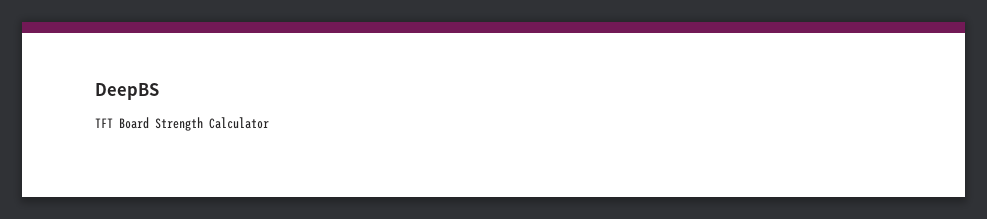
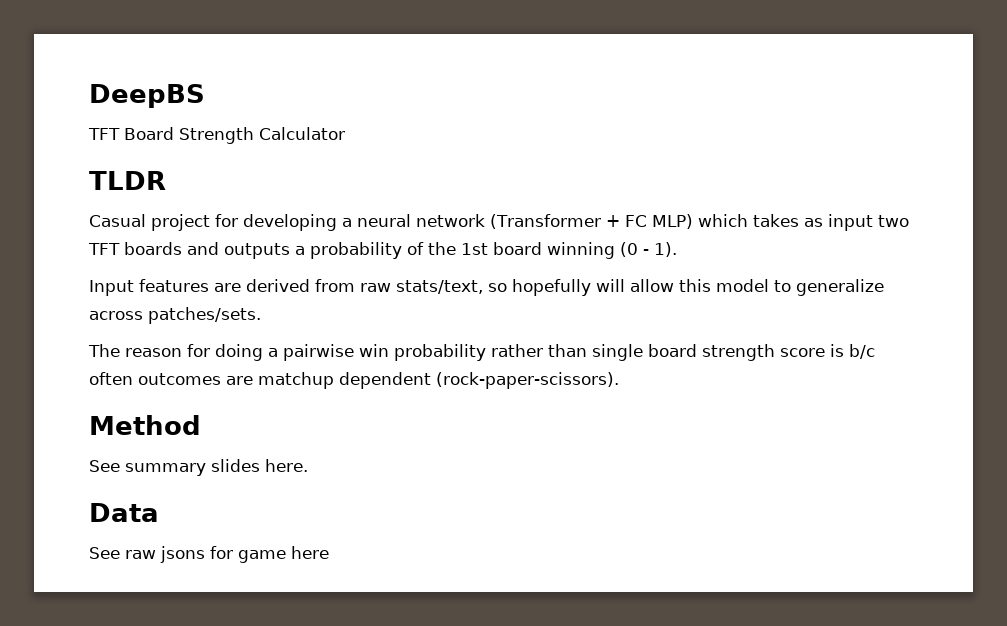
(269, 123) none -> [89,171,166,190] [89,214,909,231] [88,242,677,259] [89,279,884,296] [89,307,261,324] [88,344,875,361] [89,372,619,389] [89,415,201,435] [89,459,308,476] [89,503,159,522] [89,546,329,563] // TLDR // Casual project for developing a neural network (Transformer + FC MLP) which takes as input two TFT boards and outputs a probability of the 1st board winning (0 - 1). // Input features are derived from raw stats/text, so hopefully will allow this model to generalize across patches/sets. // The reason for doing a pairwise win probability rather than single board strength score is b/c often outcomes are matchup dependent (rock-paper-scissors). // Method // See summary slides here. // Data // See raw jsons for game here

